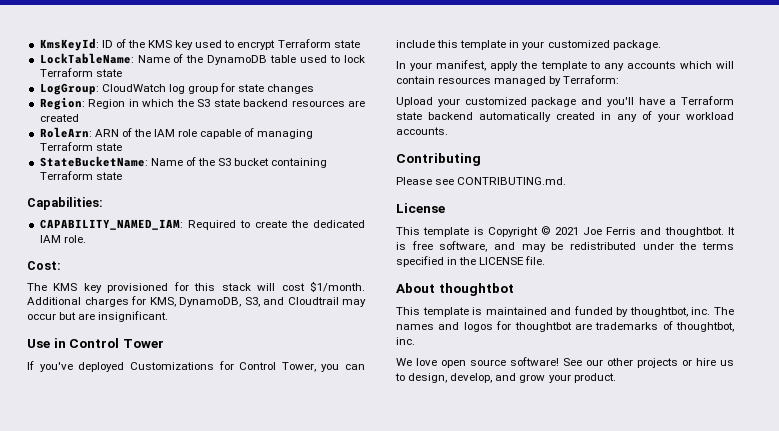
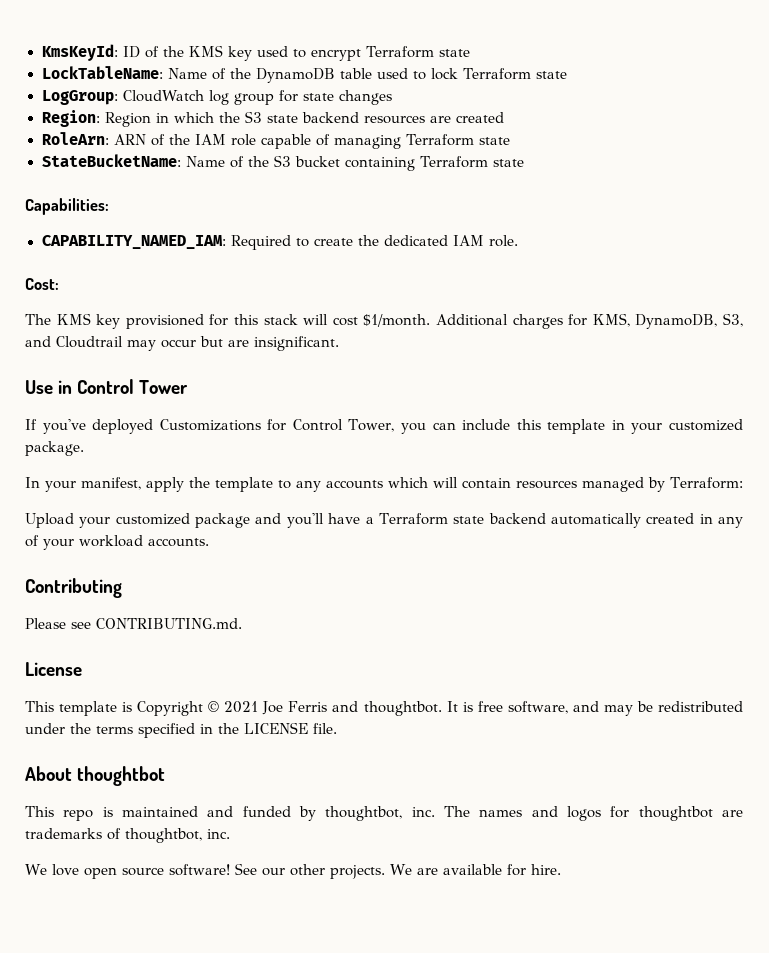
[422,307,469,317] template -> [63,810,94,821] repo
[637,358,734,368] [395,373,616,383] projects or hire us to design, develop, and grow your product. -> [329,864,561,879] projects. We are available for hire.

